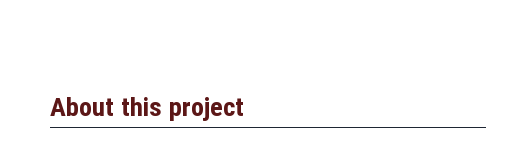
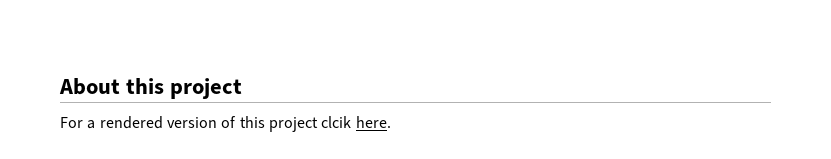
(245, 109) none -> [60,116,391,132] // For a rendered version of this project clcik here.

